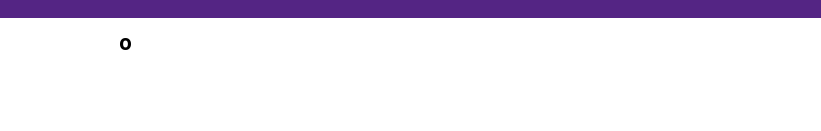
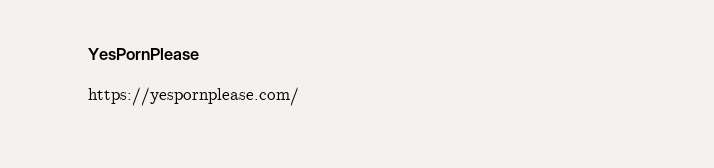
[119,38,132,50] o -> [88,48,199,60] [88,87,299,106] YesPornPlease // https://yespornplease.com/

